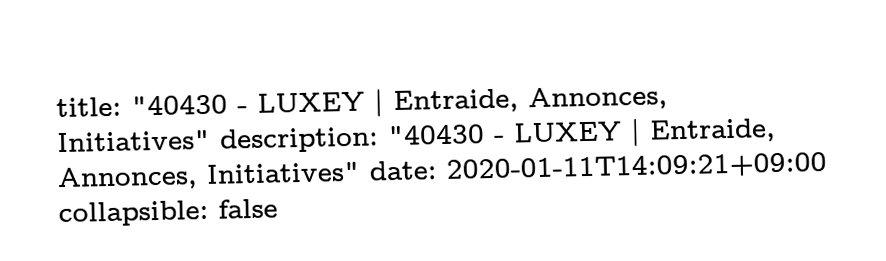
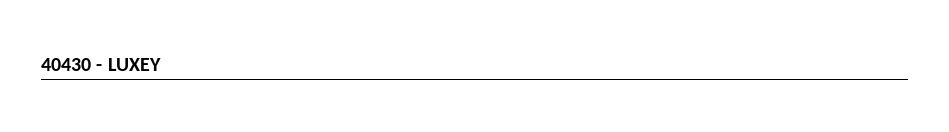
[56,85,668,118] [56,118,776,154] [57,151,827,192] [58,198,278,228] title: "40430 - LUXEY | Entraide, Annonces, Initiatives" description: "40430 - LUXEY | Entraide, Annonces, Initiatives" date: 2020-01-11T14:09:21+09:00 collapsible: false -> [41,58,161,71] 40430 - LUXEY

